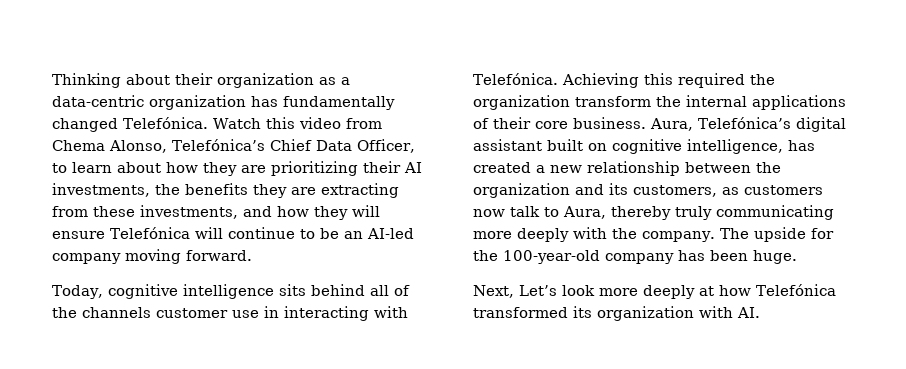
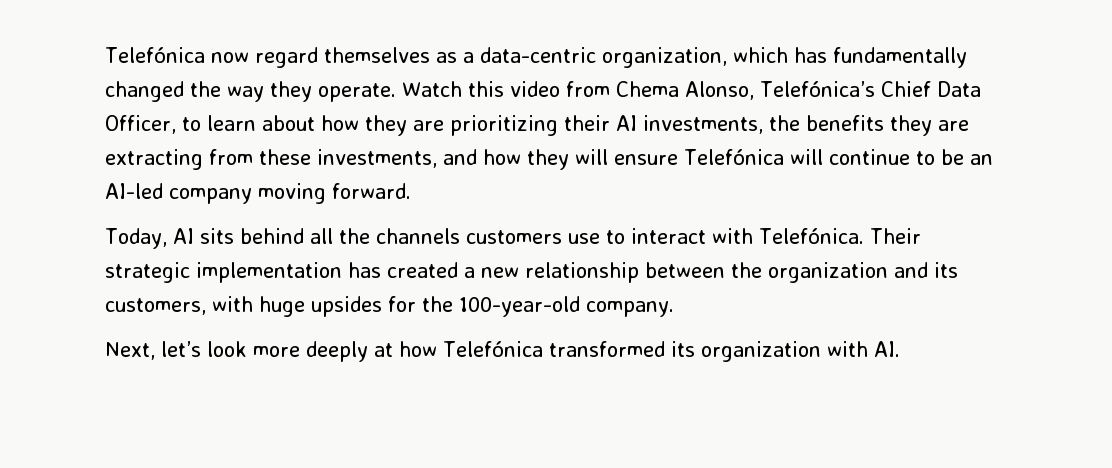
[52,73,314,88] Thinking about their organization -> [105,47,430,68] Telefónica now regard themselves
[149,95,246,110] organization -> [601,47,788,68] organization, which
[123,117,208,129] Telefónica. -> [190,81,396,102] the way they operate.
[107,284,274,299] cognitive intelligence -> [172,228,194,244] AI
[393,285,410,296] of -> (333, 236) none
[156,306,408,321] [473,73,775,88] [473,95,846,110] [473,117,846,132] [473,139,783,154] customer use in interacting with Telefónica. Achieving this required the organization transform the internal applications of their core business. Aura, Telefónica’s digital assistant built on cognitive intelligence, -> [465,228,921,244] [105,262,342,283] customers use to interact with Telefónica. Their strategic implementation
[722,185,823,195] [473,205,834,220] [473,227,834,242] [473,250,797,264] as customers now talk to Aura, thereby truly communicating more deeply with the company. The upside for the 100-year-old company has been huge. -> [212,296,674,317] with huge upsides for the 100-year-old company.
[519,285,557,296] Let’s -> [161,341,201,357] let’s

